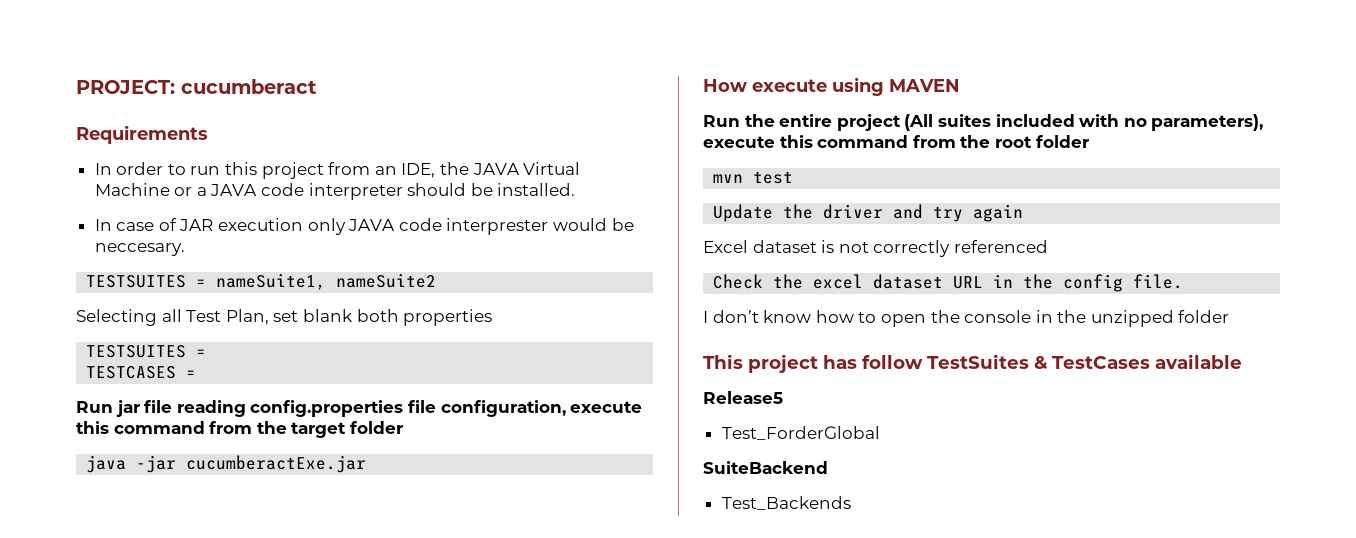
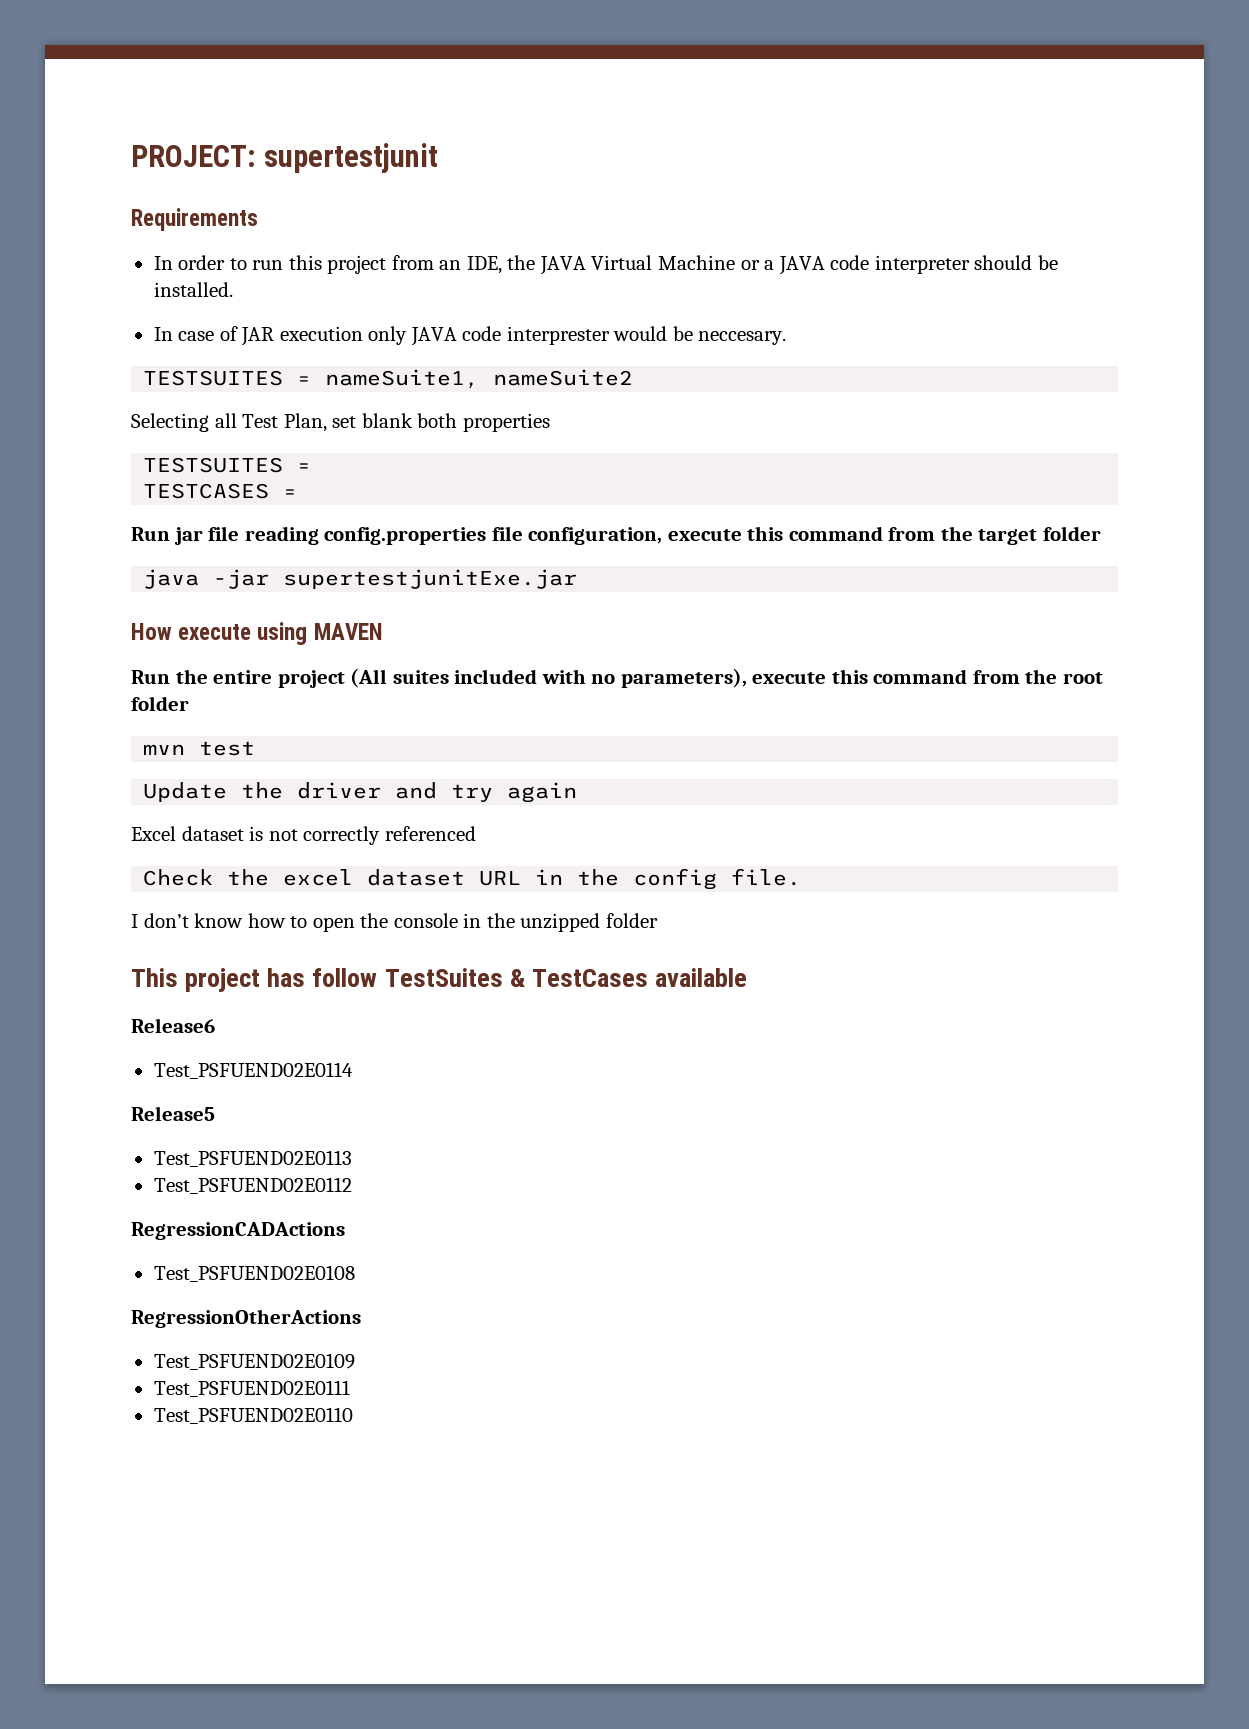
[181,79,317,94] cucumberact -> [264,143,439,173] supertestjunit
[186,455,367,473] cucumberactExe.jar -> [283,569,578,589] supertestjunitExe.jar
(1242, 361) none -> [131,1018,215,1033] [153,1062,353,1079] // Release6 // Test_PSFUEND02E0114
[721,426,880,440] [703,461,828,474] [721,496,851,510] Test_ForderGlobal // SuiteBackend // Test_Backends -> [153,1150,352,1167] [153,1177,352,1194] [131,1222,345,1240] [153,1265,355,1282] [131,1309,361,1328] [153,1353,355,1370] [153,1380,350,1397] [153,1407,353,1424] Test_PSFUEND02E0113 // Test_PSFUEND02E0112 // RegressionCADActions // Test_PSFUEND02E0108 // RegressionOtherActions // Test_PSFUEND02E0109 // Test_PSFUEND02E0111 // Test_PSFUEND02E0110

